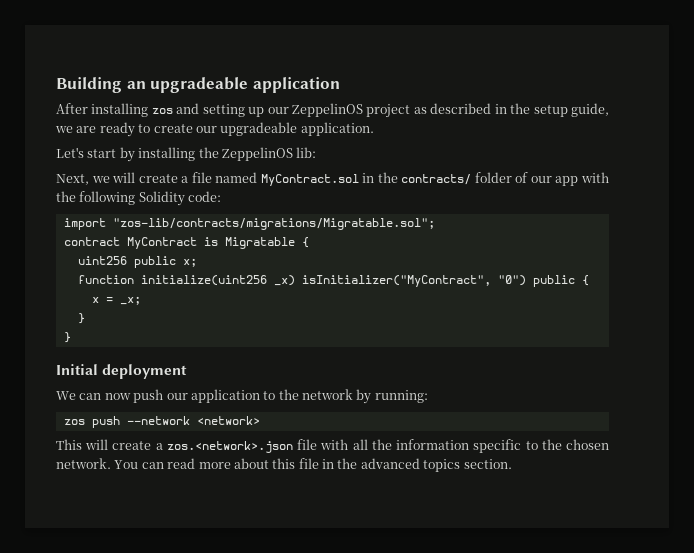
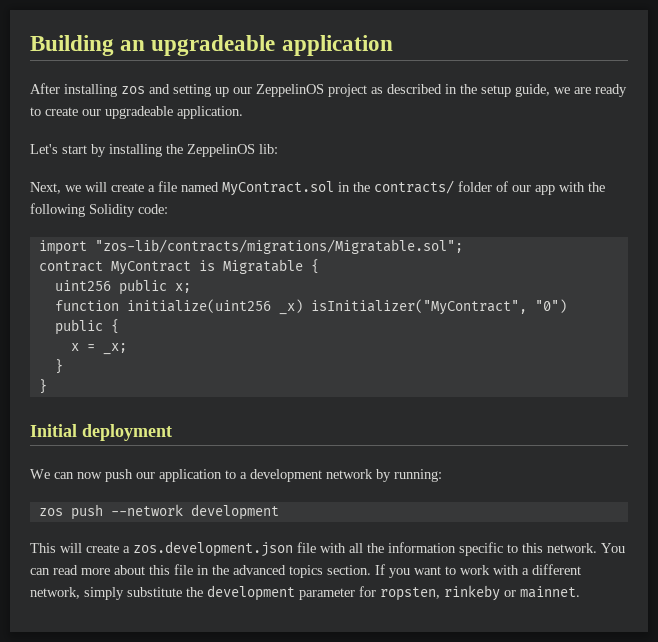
[278,389,299,400] the -> [240,469,322,482] a development
[196,416,260,425] <network> -> [190,504,279,520] development
[166,441,293,453] zos.<network>.json -> [133,541,293,557] zos.development.json
[541,439,609,450] the chosen -> [522,543,543,553] this
(512, 464) none -> [375,564,581,578] [30,585,580,601] If you want to work with a different network, simply substitute the development parameter for ropsten, rinkeby or mainnet.

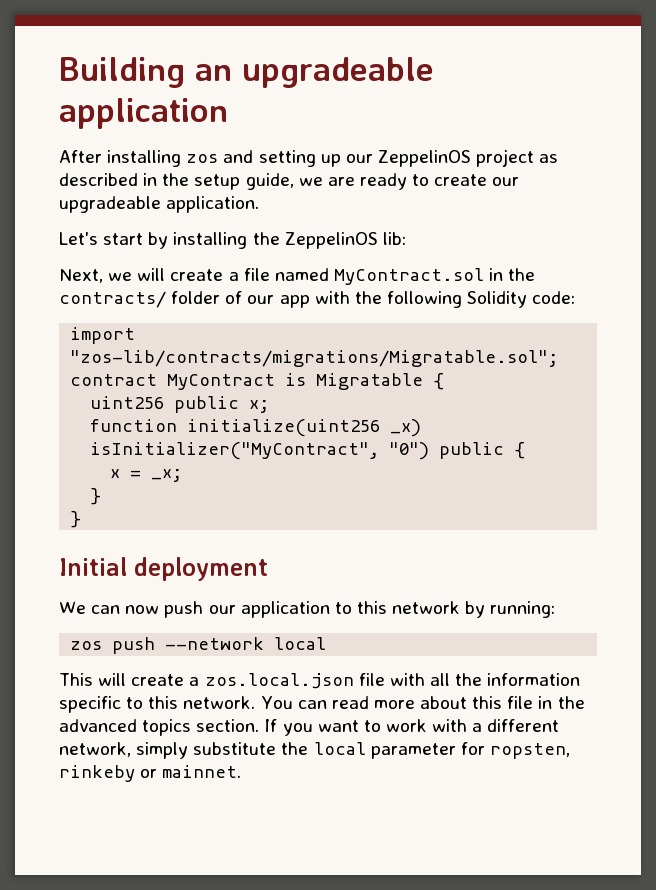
[240,469,322,482] a development -> [356,601,387,614] this
[190,504,279,520] development -> [274,637,327,650] local
[133,541,293,557] zos.development.json -> [204,673,354,689] zos.local.json
[207,585,295,601] development -> [313,742,366,755] local

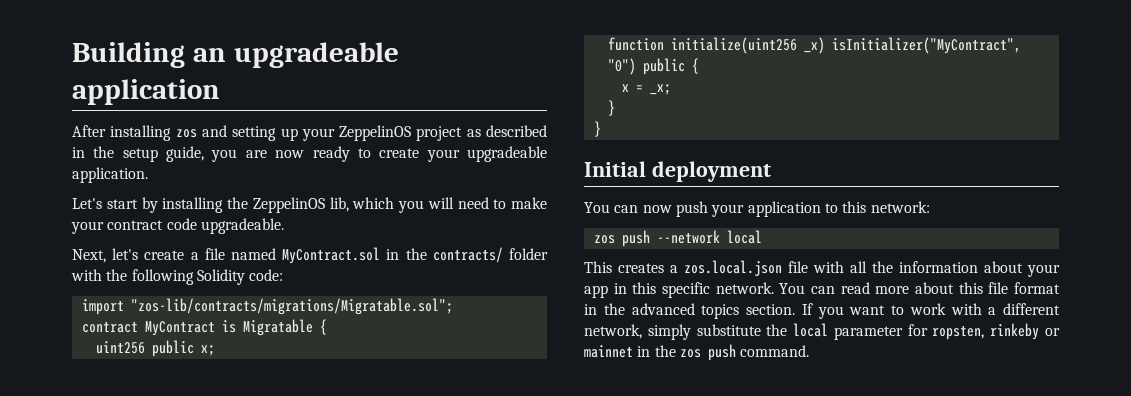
[345,154,373,163] our -> [301,128,335,141] your
[298,177,355,186] we are -> [211,149,305,162] you are now
[492,177,520,186] our -> [426,149,460,162] your
[382,232,406,245] lib: -> [329,197,547,213] [71,218,284,234] lib, which you will need to make your contract code upgradeable.
[108,268,166,281] we will -> [112,248,139,260] let's
[225,291,310,308] of our app -> (548, 254) none
[59,601,86,614] We -> [584,202,610,213] You
[208,605,236,614] our -> [711,204,745,217] your
[392,601,556,618] network by running: -> [870,201,930,213] network:
[98,673,185,686] will create -> [618,263,664,273] creates
[59,696,179,713] specific to this -> [984,261,1060,277] [584,282,710,298] about your app in this specific
(534, 702) none -> [1014,282,1060,294] format
[162,765,242,778] mainnet. -> [584,344,810,361] mainnet in the zos push command.

